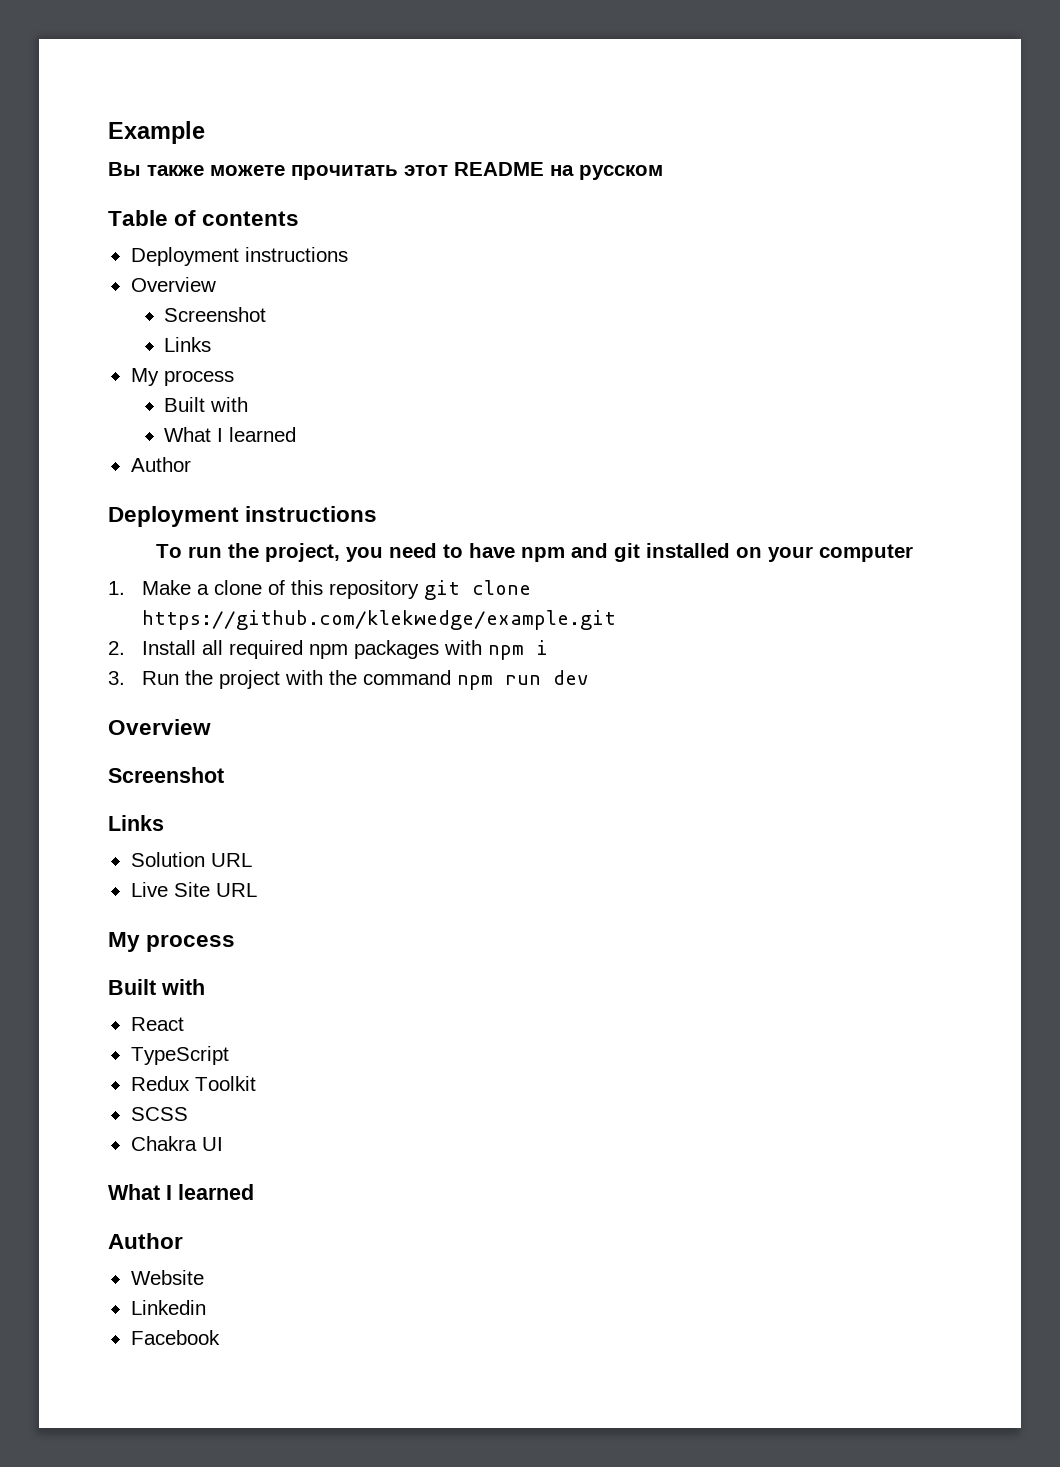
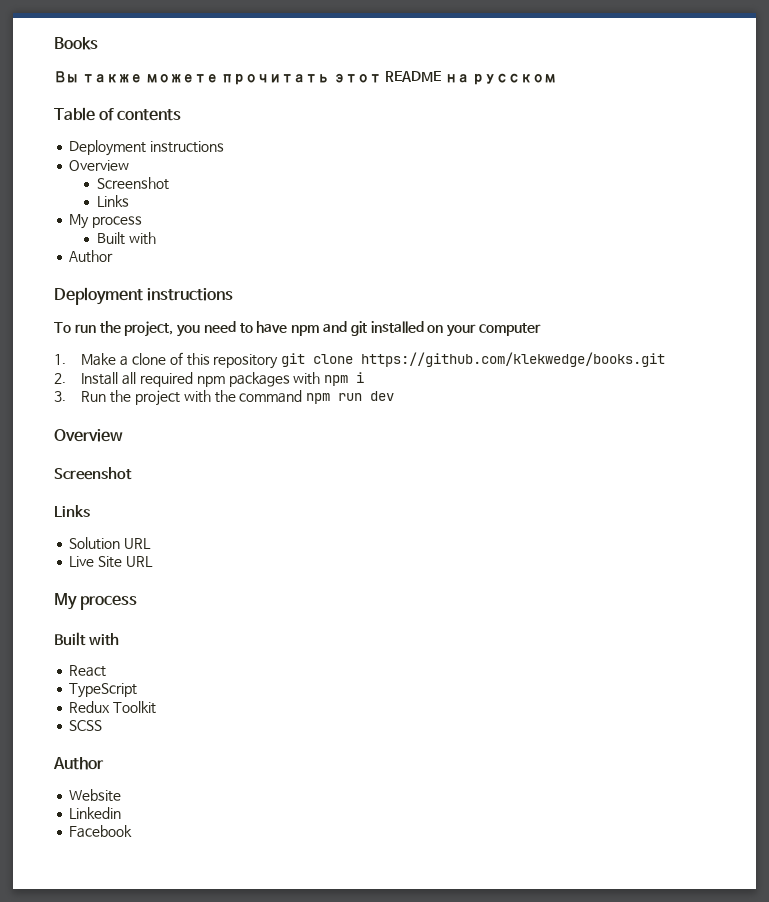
[108,121,205,144] Example -> [54,37,98,50] Books
[164,427,297,442] // What I learned -> (156, 238) none
[141,610,616,630] https://github.com/klekwedge/example.git -> [361,352,666,367] https://github.com/klekwedge/books.git
[130,1136,223,1151] [108,1184,254,1200] // Chakra UI // What I learned -> (103, 725) none

